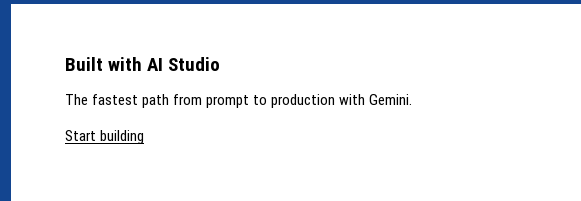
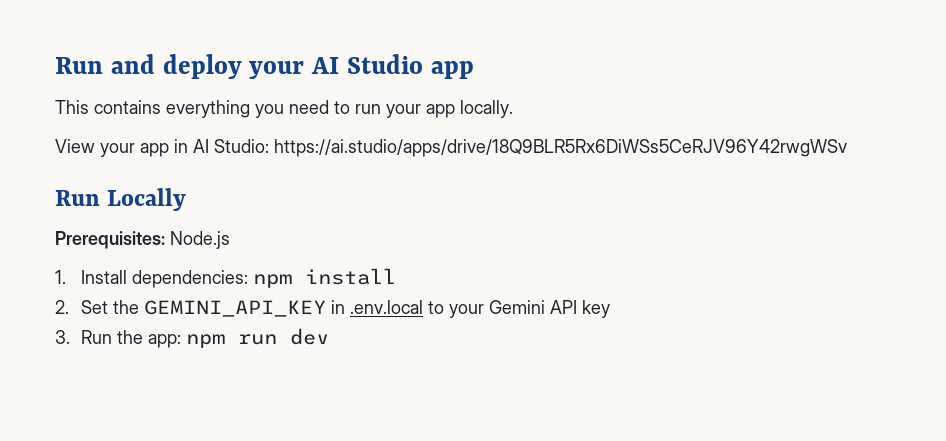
[65,57,221,71] [65,94,413,108] [65,130,145,144] Built with AI Studio // The fastest path from prompt to production with Gemini. // Start building -> [55,54,474,79] [55,100,513,118] [55,139,847,157] [55,188,187,211] [55,231,230,249] [55,268,396,288] [55,300,610,318] [55,328,329,348] Run and deploy your AI Studio app // This contains everything you need to run your app locally. // View your app in AI Studio: https://ai.studio/apps/drive/18Q9BLR5Rx6DiWSs5CeRJV96Y42rwgWSv // Run Locally // Prerequisites: Node.js // 1. Install dependencies: npm install // 2. Set the GEMINI_API_KEY in .env.local to your Gemini API key // 3. Run the app: npm run dev

